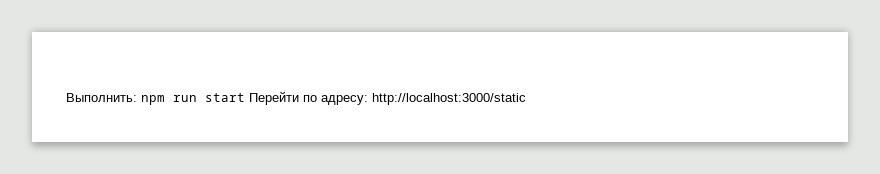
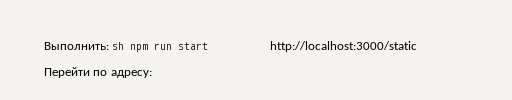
(137, 97) none -> [112,42,125,50] sh
(245, 97) none -> (209, 46) //

